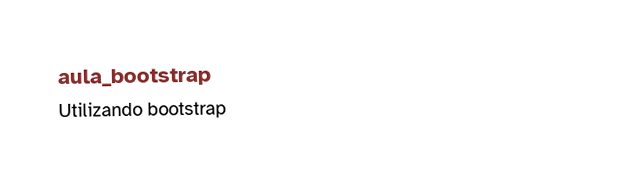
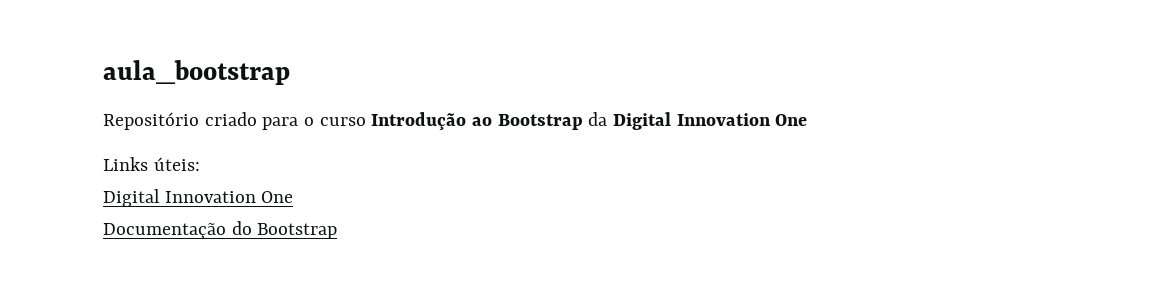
[58,101,228,119] Utilizando bootstrap -> [103,112,808,130] [103,157,200,171] [103,189,294,207] [103,221,338,239] Repositório criado para o curso Introdução ao Bootstrap da Digital Innovation One // Links úteis: // Digital Innovation One // Documentação do Bootstrap

